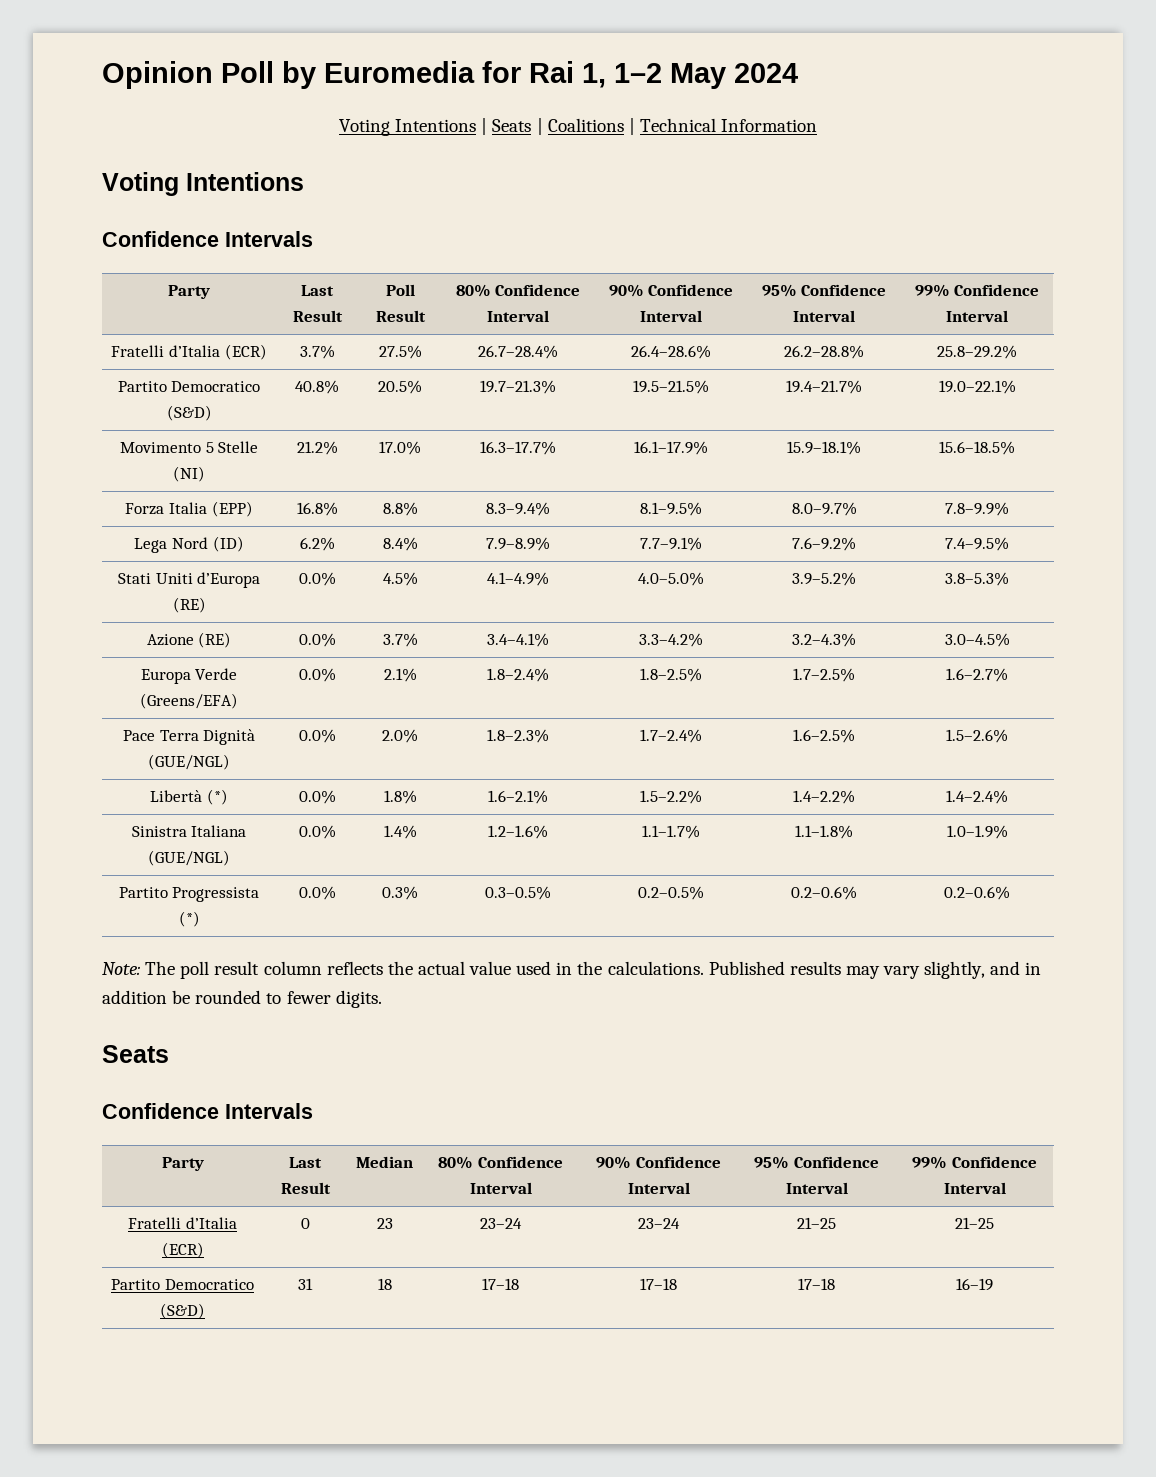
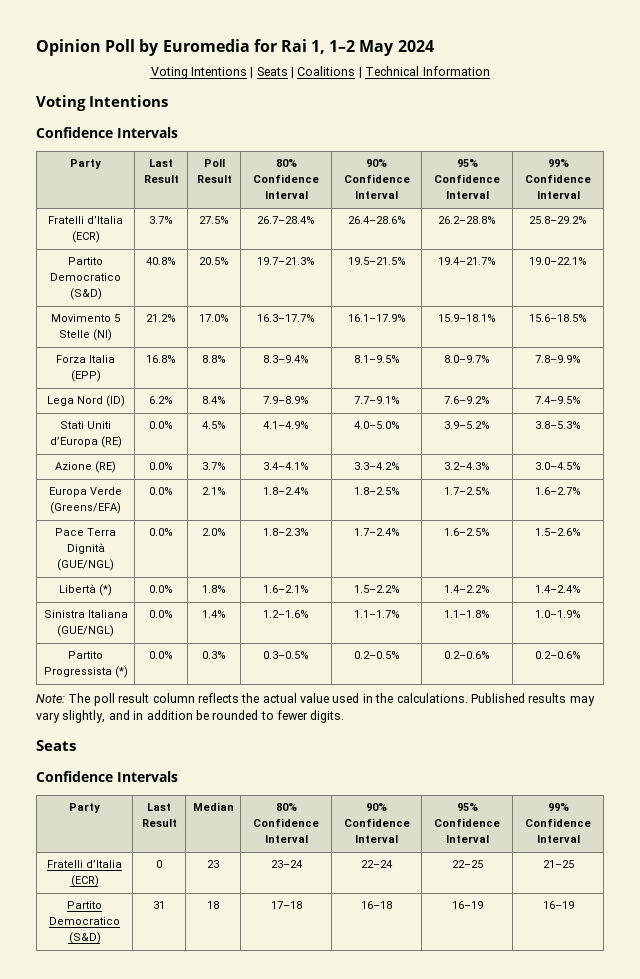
[638,1218,680,1229] [797,1217,836,1229] 23–24 | 21–25 -> [361,860,393,868] [451,860,483,868] 22–24 | 22–25
[640,1278,677,1290] [798,1278,835,1290] [956,1278,993,1291] 17–18 | 17–18 | 16–19 -> [361,901,392,909] [451,901,483,909] [542,901,574,909] 16–18 | 16–19 | 16–19

